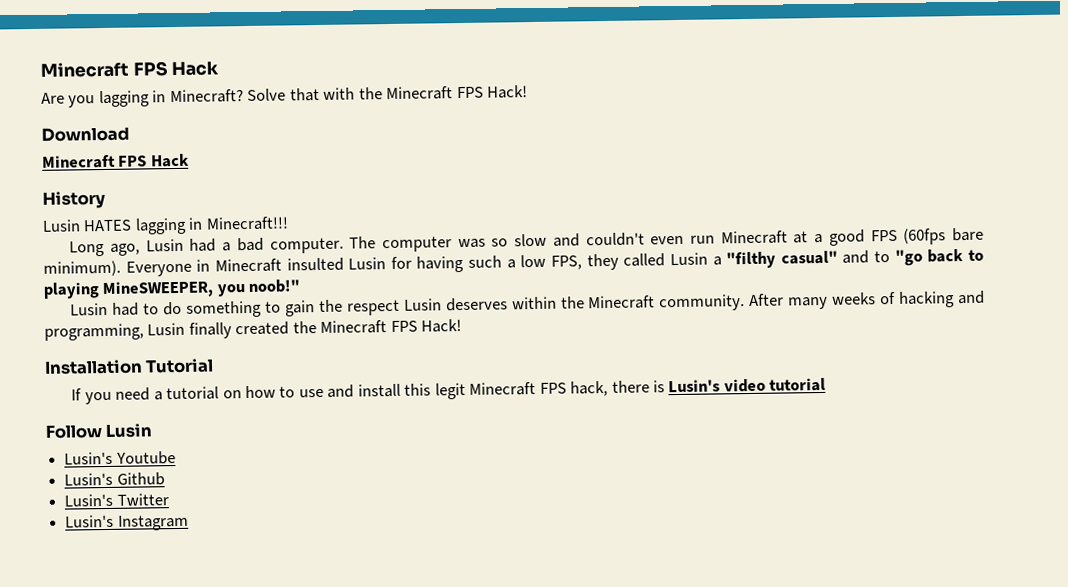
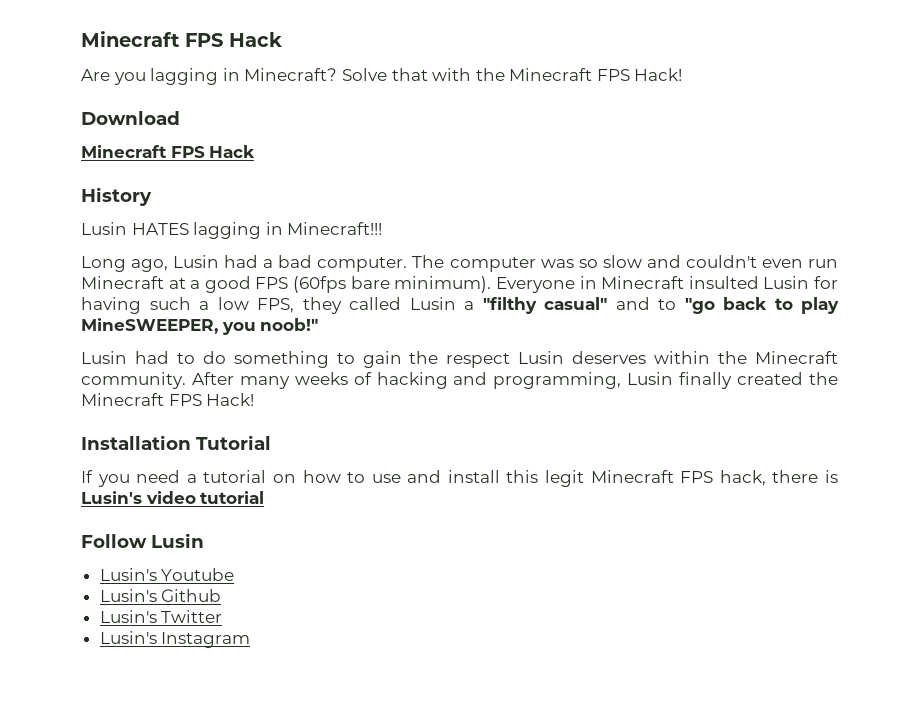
[43,282,100,299] playing -> [801,297,839,314] play

